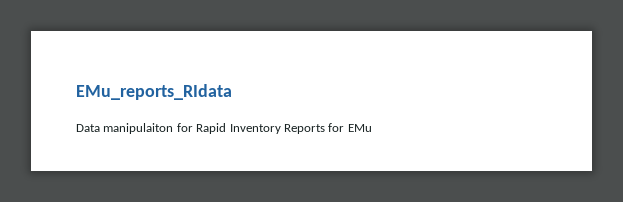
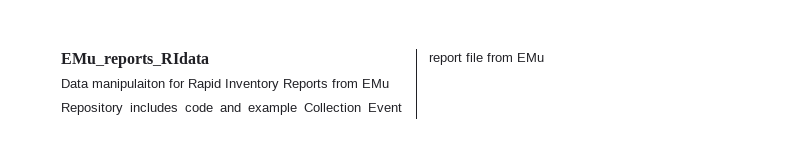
[328,123,372,132] for EMu -> [332,79,389,88] [61,103,402,115] [429,53,544,65] from EMu // Repository includes code and example Collection Event report file from EMu

